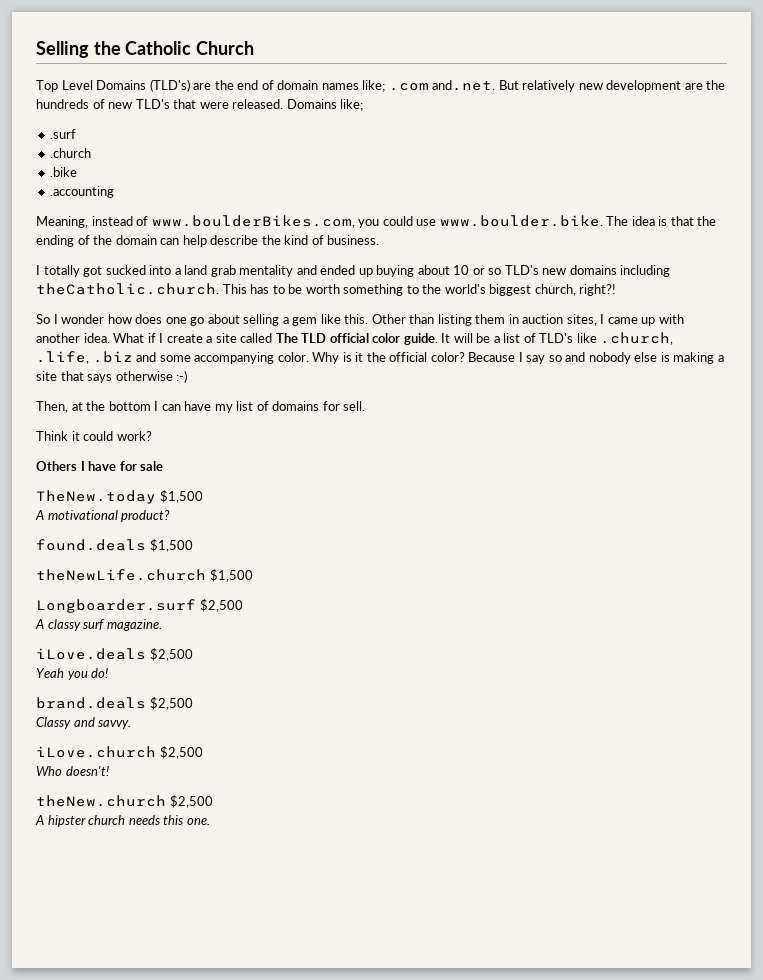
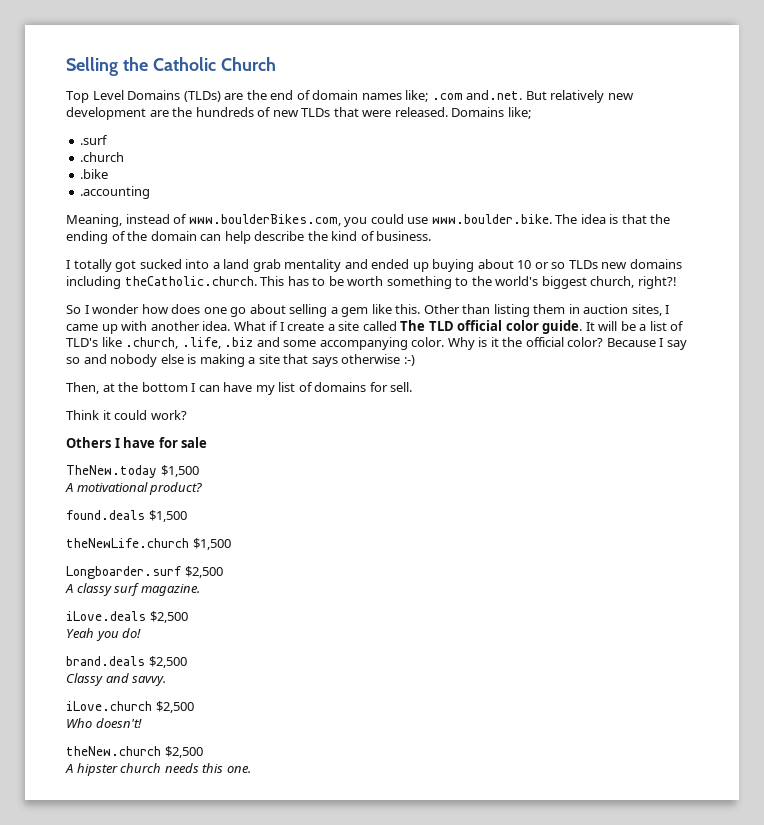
[149,79,190,92] (TLD's) -> [183,91,221,102] (TLDs)
[135,99,170,109] TLD's -> [301,108,331,117] TLDs
[504,265,539,275] TLD's -> [568,260,598,269] TLDs

